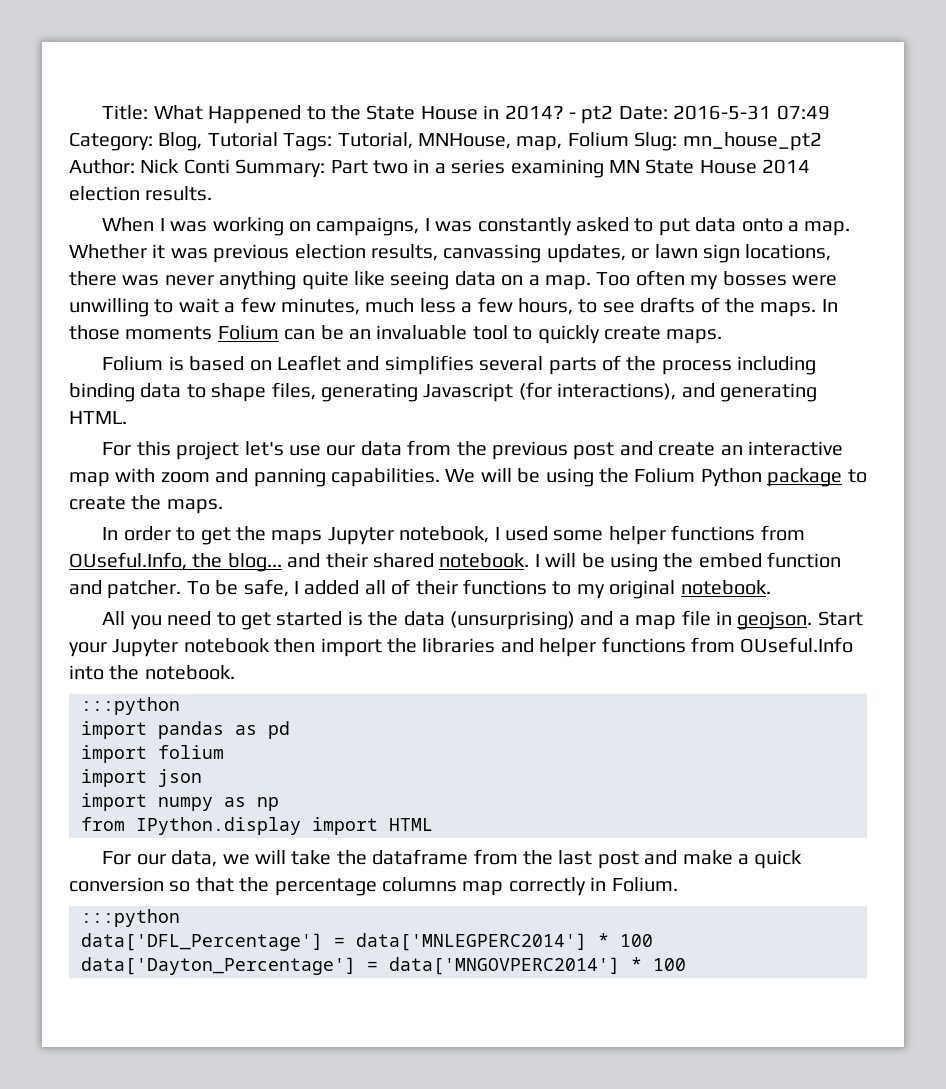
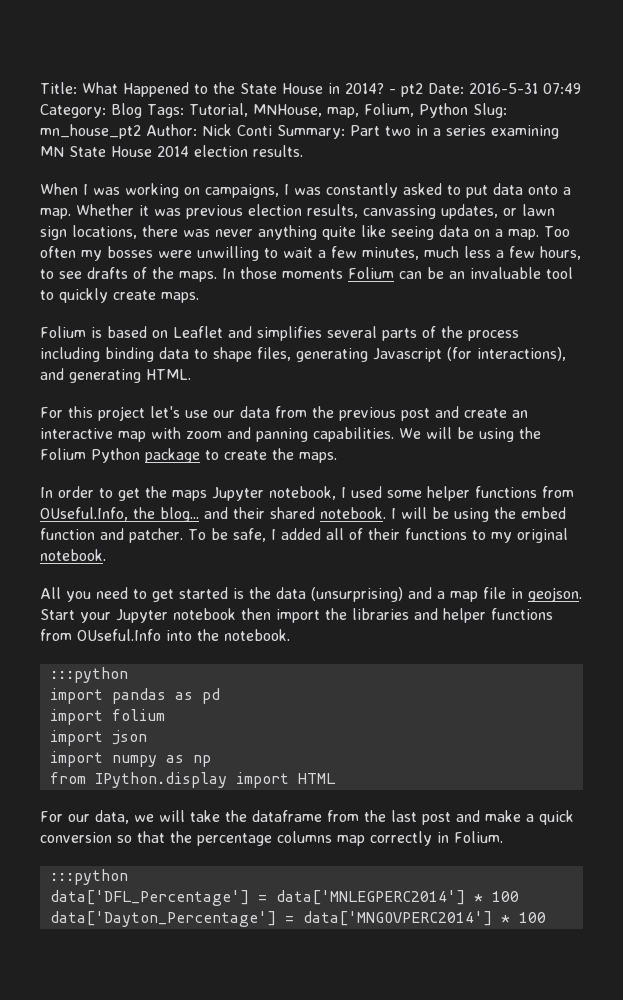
[158,132,278,151] Blog, Tutorial -> [111,103,142,118] Blog
[567,132,629,147] Folium -> [363,103,468,118] Folium, Python

